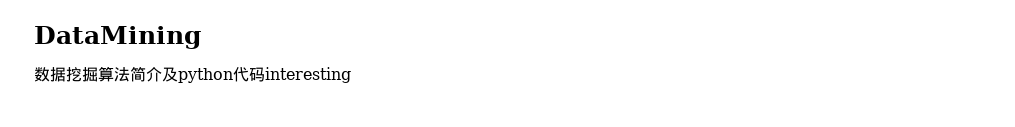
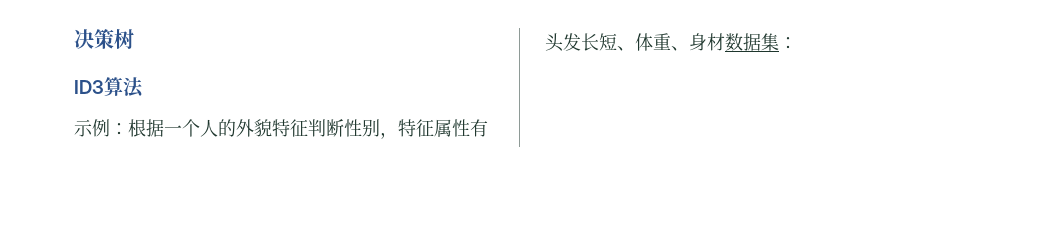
[34,26,201,49] [34,66,351,83] DataMining // 数据挖掘算法简介及python代码interesting -> [74,29,134,49] [74,77,144,98] [74,119,488,139] [545,33,797,52] 决策树 // ID3算法 // 示例：根据一个人的外貌特征判断性别，特征属性有头发长短、体重、身材数据集：

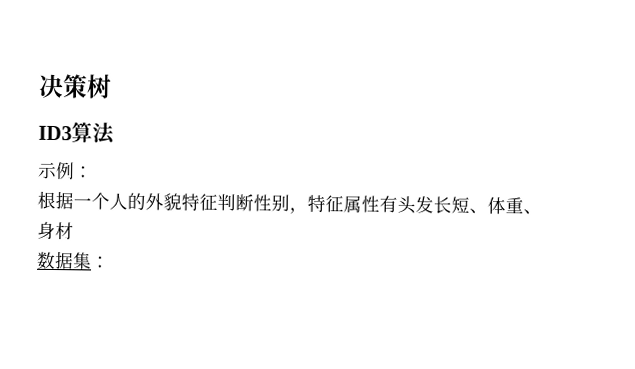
(128, 129) none -> (93, 172) //
(725, 42) none -> (74, 231) //

